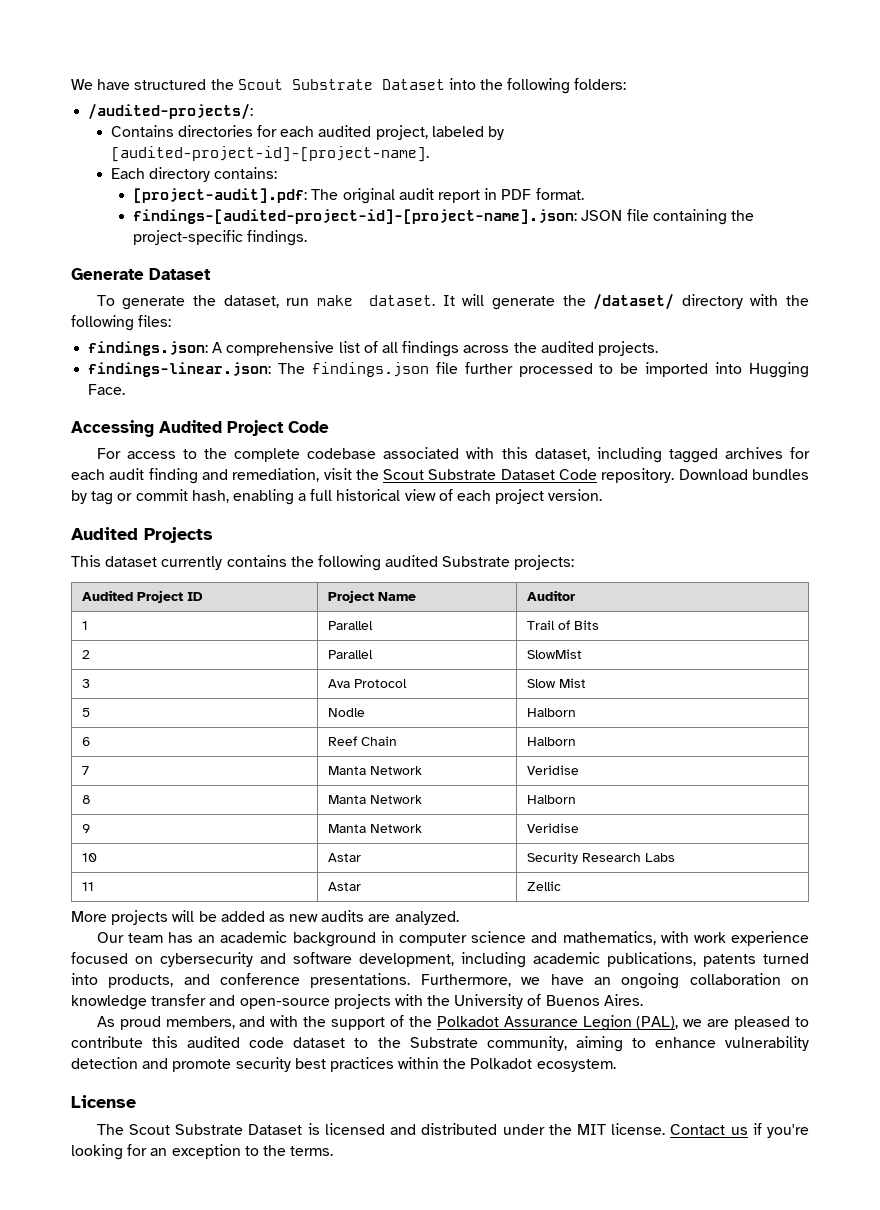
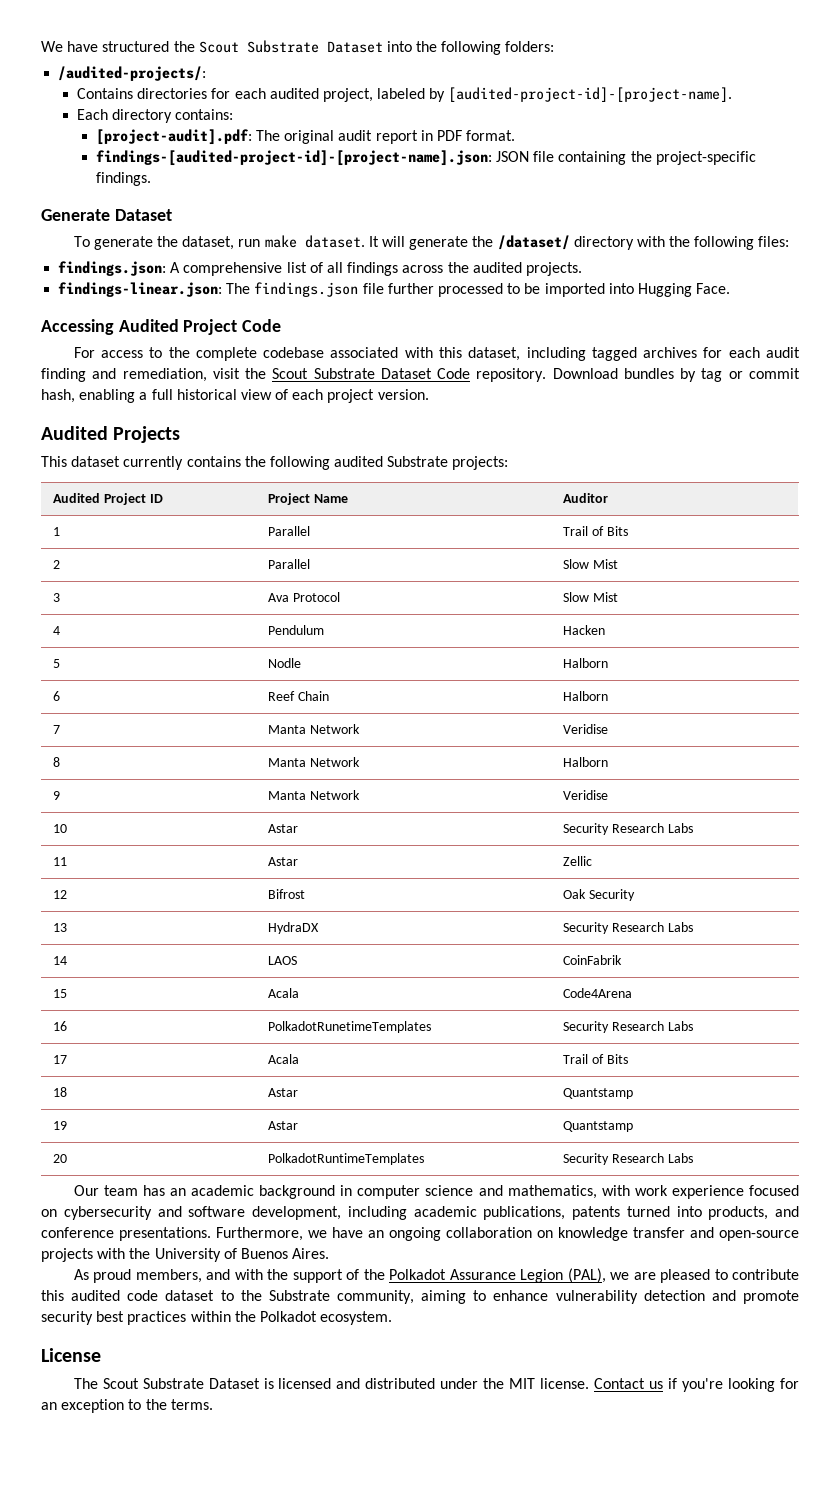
[527,649,583,659] SlowMist -> [563,559,619,569] Slow Mist
(587, 683) none -> [53,626,61,635] [268,625,325,635] [563,625,606,635] // 4 | Pendulum | Hacken
[71,910,459,925] // More projects will be added as new audits are analyzed. -> [53,890,68,899] [268,889,306,899] [563,889,636,901] [53,923,68,932] [268,922,320,934] [563,922,693,934] [53,956,68,965] [268,956,298,965] [563,955,623,965] [53,989,68,998] [268,988,300,998] [563,988,633,998] [53,1021,68,1031] [268,1021,432,1033] [563,1021,693,1033] [53,1055,68,1064] [268,1054,300,1064] [563,1054,628,1064] [53,1087,68,1097] [268,1088,299,1097] [563,1088,634,1099] [53,1121,68,1130] [268,1121,299,1130] [563,1121,634,1132] [53,1154,68,1163] [268,1153,425,1165] [563,1153,693,1165] // 12 | Bifrost | Oak Security // 13 | HydraDX | Security Research Labs // 14 | LAOS | CoinFabrik // 15 | Acala | Code4Arena // 16 | PolkadotRunetimeTemplates | Security Research Labs // 17 | Acala | Trail of Bits // 18 | Astar | Quantstamp // 19 | Astar | Quantstamp // 20 | PolkadotRuntimeTemplates | Security Research Labs

